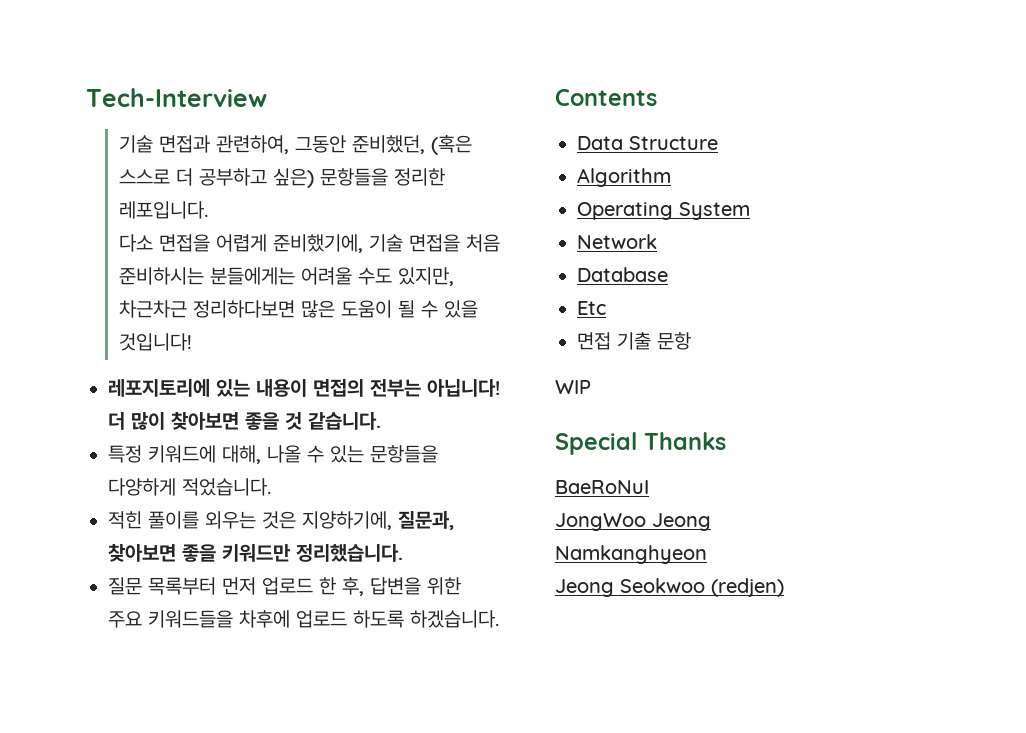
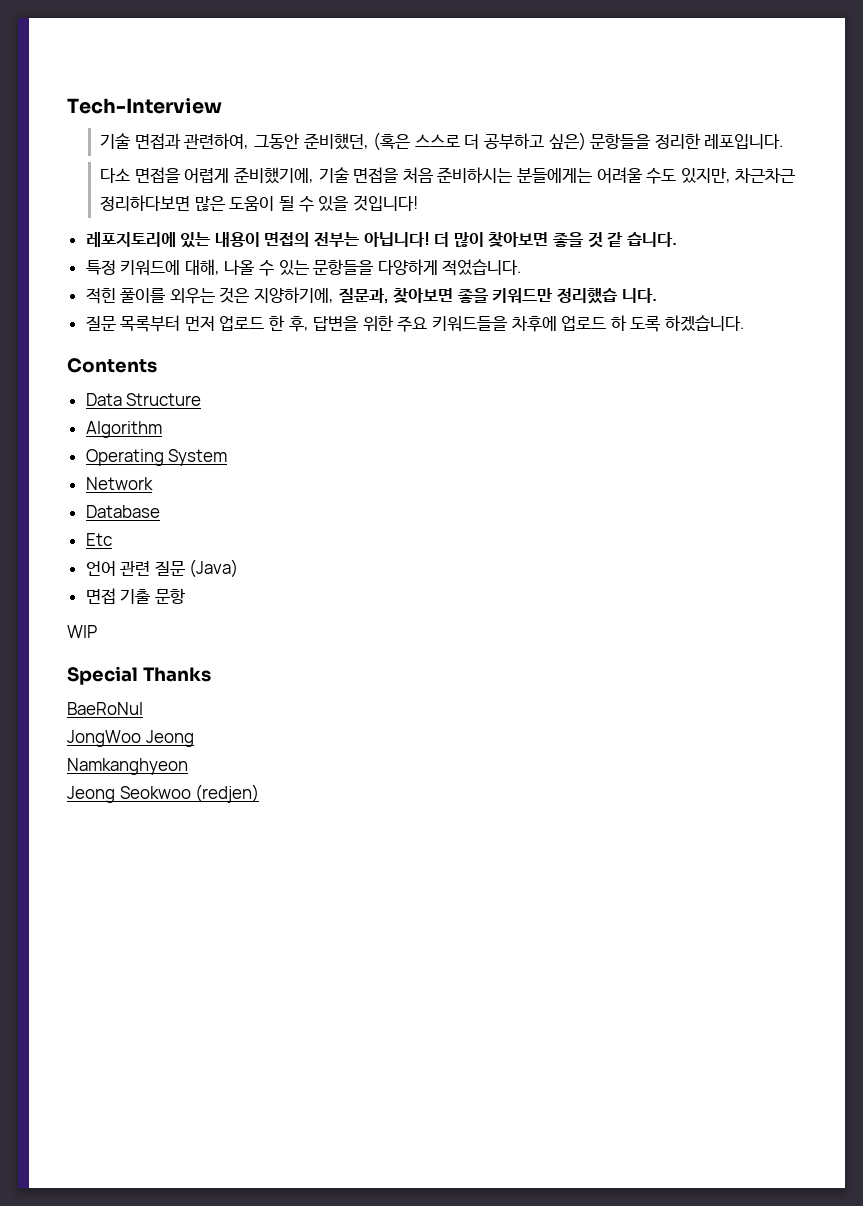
[308,412,381,430] 같습니다. -> [607,232,677,247] 같 습니다.
[296,544,403,562] 정리했습니다. -> [557,288,657,304] 정리했습 니다.
[353,610,404,628] 하도록 -> [610,315,661,332] 하 도록
(606, 308) none -> [85,559,239,578] // 언어 관련 질문 (Java)

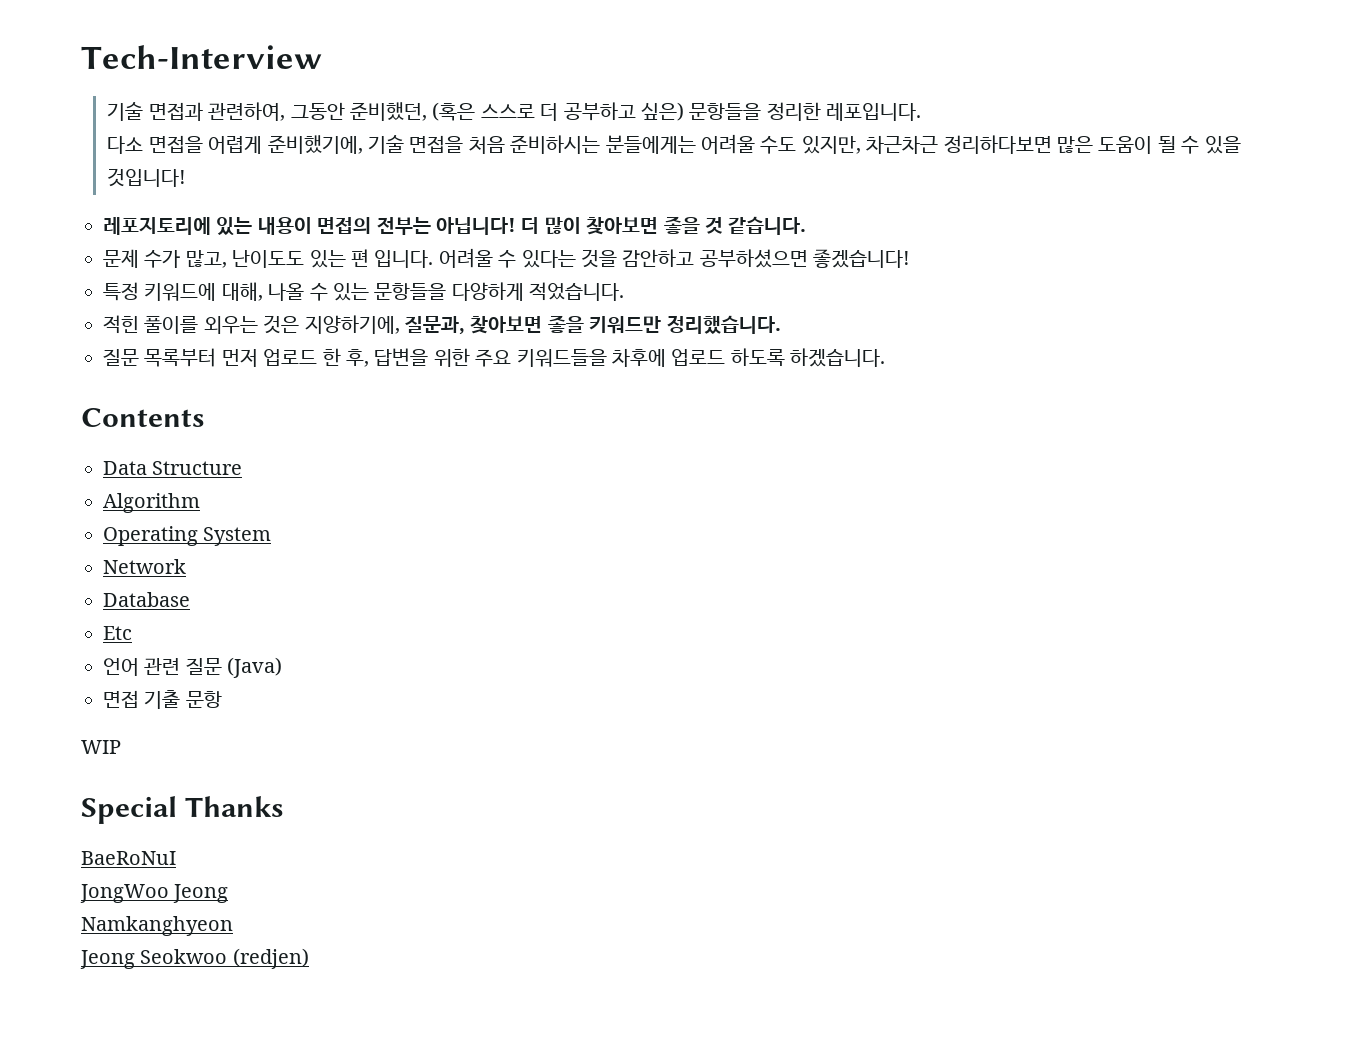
[607,232,677,247] 같 습니다. -> [728,216,807,235] [103,248,911,268] 같습니다. // 문제 수가 많고, 난이도도 있는 편 입니다. 어려울 수 있다는 것을 감안하고 공부하셨으면 좋겠습니다!
[557,288,657,304] 정리했습 니다. -> [666,315,781,334] 정리했습니다.
[610,315,661,332] 하 도록 -> [730,348,785,367] 하도록

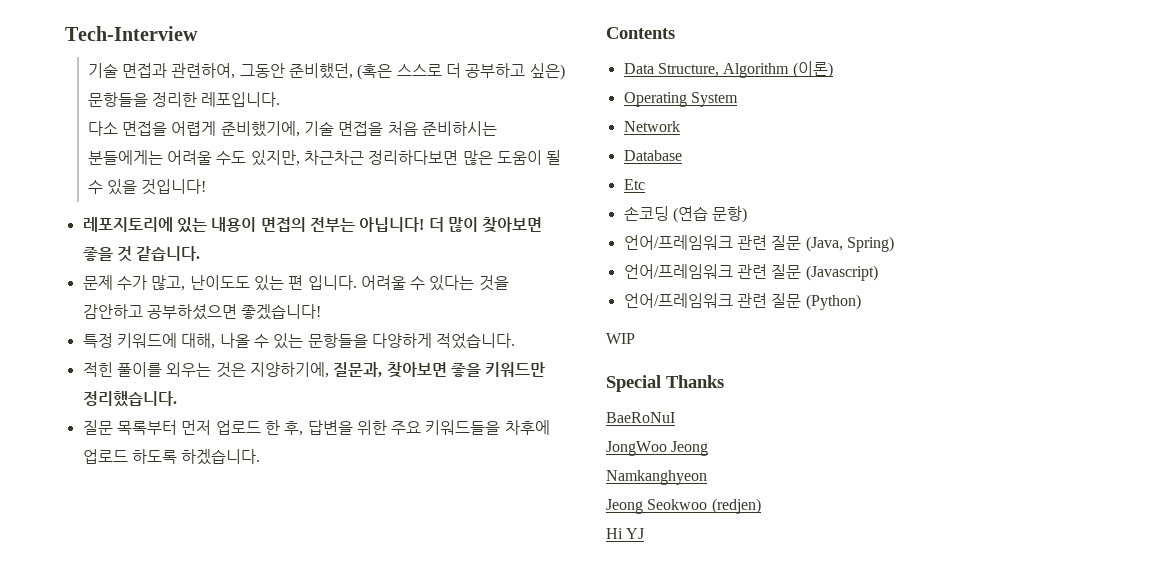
[152,461,243,475] Structure // -> [657,63,719,77] Structure,
(200, 503) none -> [792,61,833,78] (이론)
[103,657,283,678] [103,690,222,709] 언어 관련 질문 (Java) // 면접 기출 문항 -> [623,206,748,223] [623,235,894,252] [623,264,878,281] [623,293,861,310] 손코딩 (연습 문항) // 언어/프레임워크 관련 질문 (Java, Spring) // 언어/프레임워크 관련 질문 (Javascript) // 언어/프레임워크 관련 질문 (Python)
(309, 958) none -> [606,528,645,539] // Hi YJ

